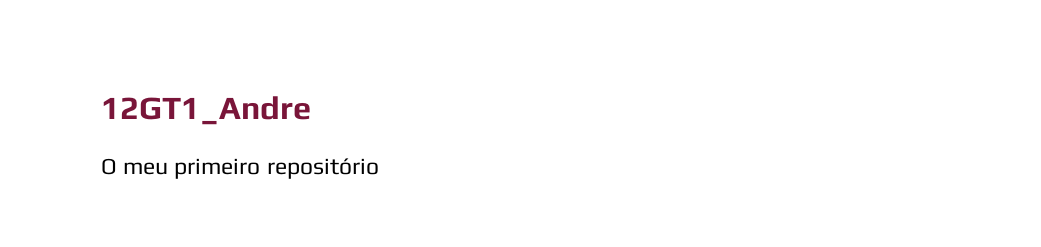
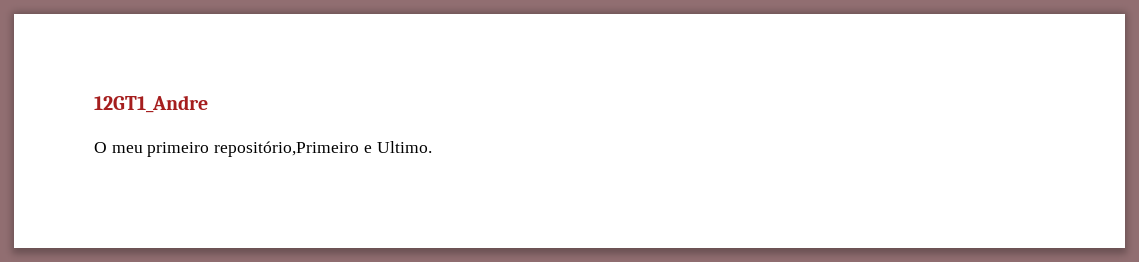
[266,158,379,179] repositório -> [214,141,432,157] repositório,Primeiro e Ultimo.

